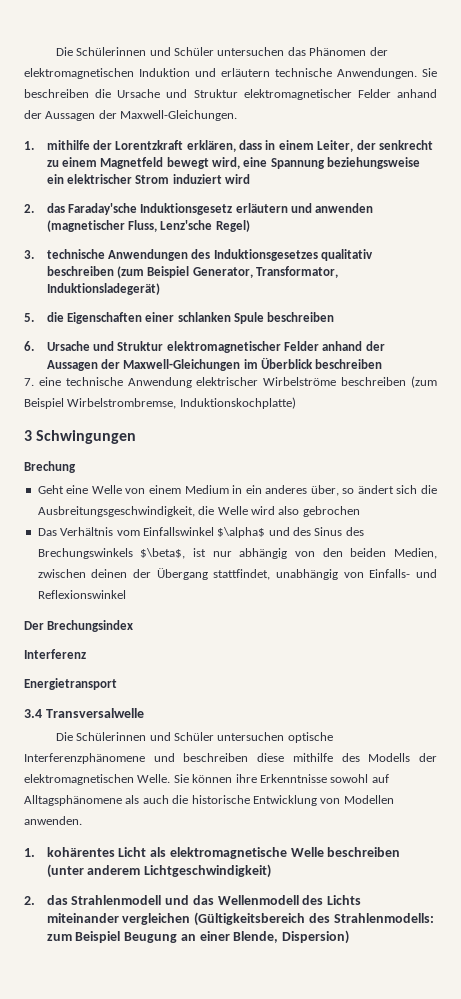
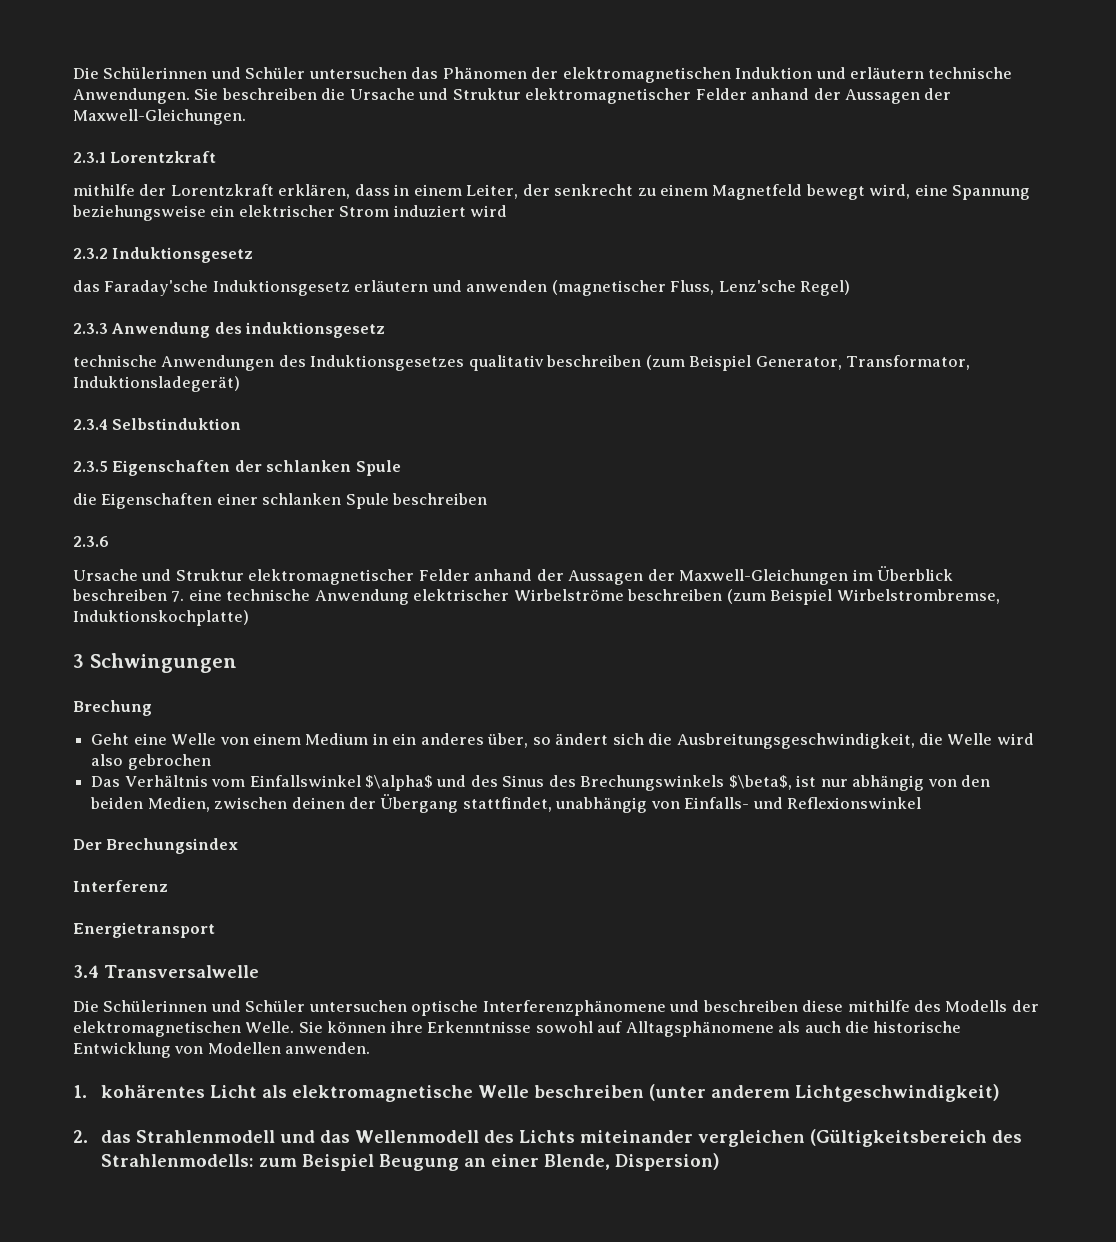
[24,141,34,150] 1. -> [73,151,217,163] 2.3.1 Lorentzkraft //
[24,204,34,213] 2. -> [73,247,254,263] 2.3.2 Induktionsgesetz //
[24,250,34,259] 3. -> [73,322,386,338] 2.3.3 Anwendung des induktionsgesetz //
[24,313,34,322] 5. -> [73,418,242,430] [73,460,401,476] 2.3.4 Selbstinduktion // 2.3.5 Eigenschaften der schlanken Spule //
[24,341,34,351] 6. -> [73,536,109,547] 2.3.6 //
(383, 364) // -> (167, 595) none

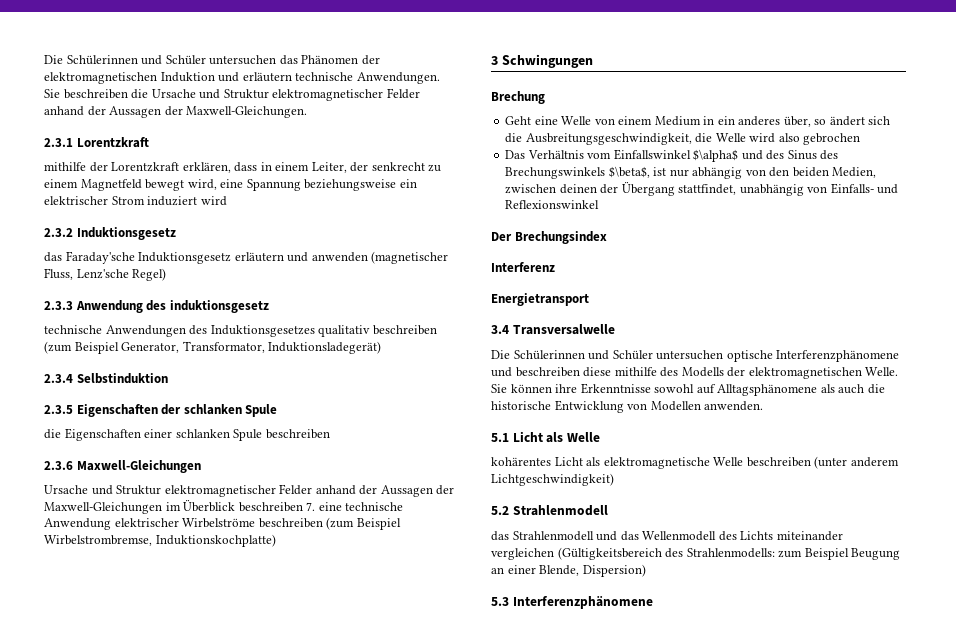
(109, 541) none -> [76,460,201,473] Maxwell-Gleichungen
[73,1085,87,1098] 1. -> [491,431,600,443] 5.1 Licht als Welle //
[73,1130,88,1143] 2. -> [491,505,608,516] 5.2 Strahlenmodell //
(721, 1162) none -> [491,596,653,609] // 5.3 Interferenzphänomene

